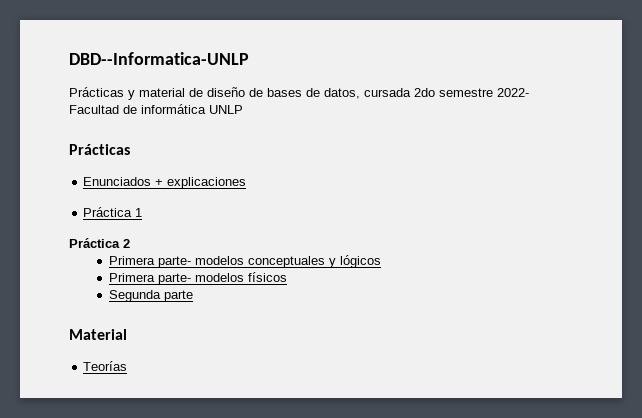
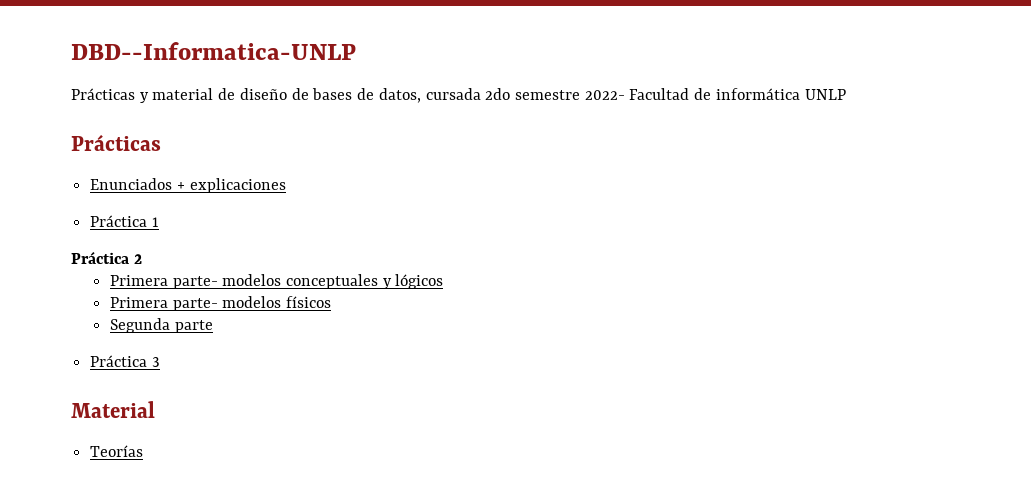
(194, 296) none -> [90,355,160,367] // Práctica 3

